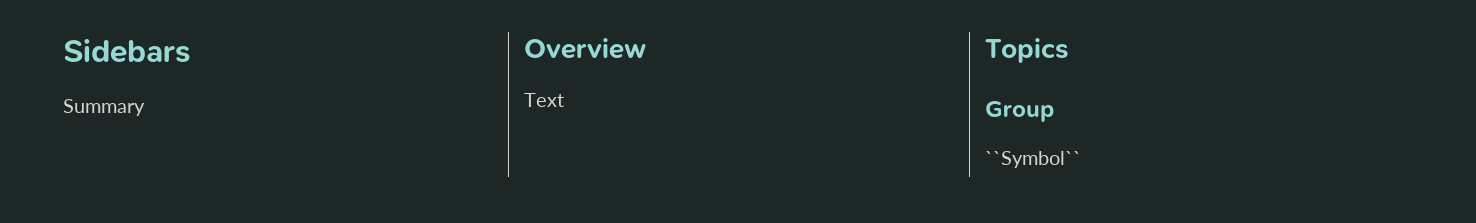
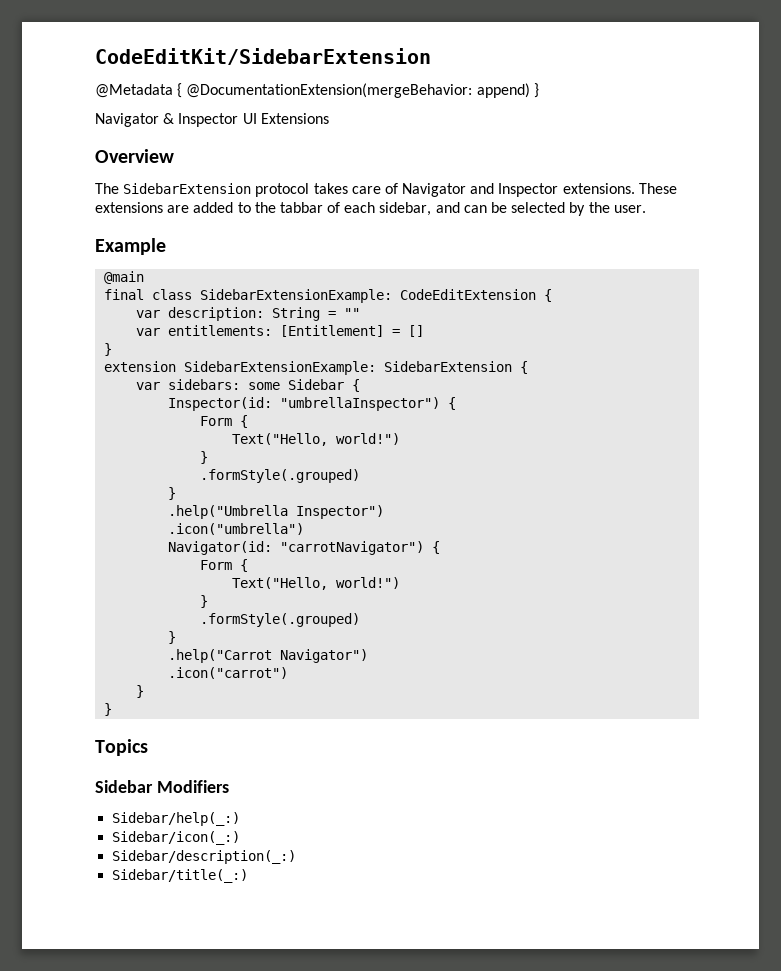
[63,39,190,63] [63,99,145,116] [524,38,646,59] [524,93,564,107] [985,38,1068,63] [985,101,1054,122] [985,151,1081,168] Sidebars // Summary // Overview // Text // Topics // Group // ``Symbol`` -> [95,48,431,65] [95,83,539,98] [95,113,329,127] [95,149,174,163] [95,183,677,197] [95,202,646,216] [95,238,166,255] [104,271,145,284] [104,289,553,303] [136,307,361,321] [136,325,425,337] [104,343,113,356] [104,361,529,375] [136,379,361,392] [168,397,457,411] [200,415,249,428] [232,433,401,446] [200,451,209,464] [200,469,361,483] [168,487,177,500] [168,505,385,519] [168,523,305,535] [168,541,441,555] [200,559,249,572] [232,577,401,590] [200,595,209,608] [200,613,361,627] [168,631,177,644] [168,649,369,663] [168,667,289,679] [136,685,145,698] [104,703,113,716] [95,739,148,756] [95,780,229,793] [112,812,241,826] [112,831,241,845] [112,850,297,864] [112,869,249,883] CodeEditKit/SidebarExtension // @Metadata { @DocumentationExtension(mergeBehavior: append) } // Navigator & Inspector UI Extensions // Overview // The SidebarExtension protocol takes care of Navigator and Inspector extensions. These extensions are added to the tabbar of each sidebar, and can be selected by the user. // Example // @main // final class SidebarExtensionExample: CodeEditExtension { // var description: String = "" // var entitlements: [Entitlement] = [] // } // extension SidebarExtensionExample: SidebarExtension { // var sidebars: some Sidebar { // Inspector(id: "umbrellaInspector") { // Form { // Text("Hello, world!") // } // .formStyle(.grouped) // } // .help("Umbrella Inspector") // .icon("umbrella") // Navigator(id: "carrotNavigator") { // Form { // Text("Hello, world!") // } // .formStyle(.grouped) // } // .help("Carrot Navigator") // .icon("carrot") // } // } // Topics // Sidebar Modifiers // Sidebar/help(_:) // Sidebar/icon(_:) // Sidebar/description(_:) // Sidebar/title(_:)

